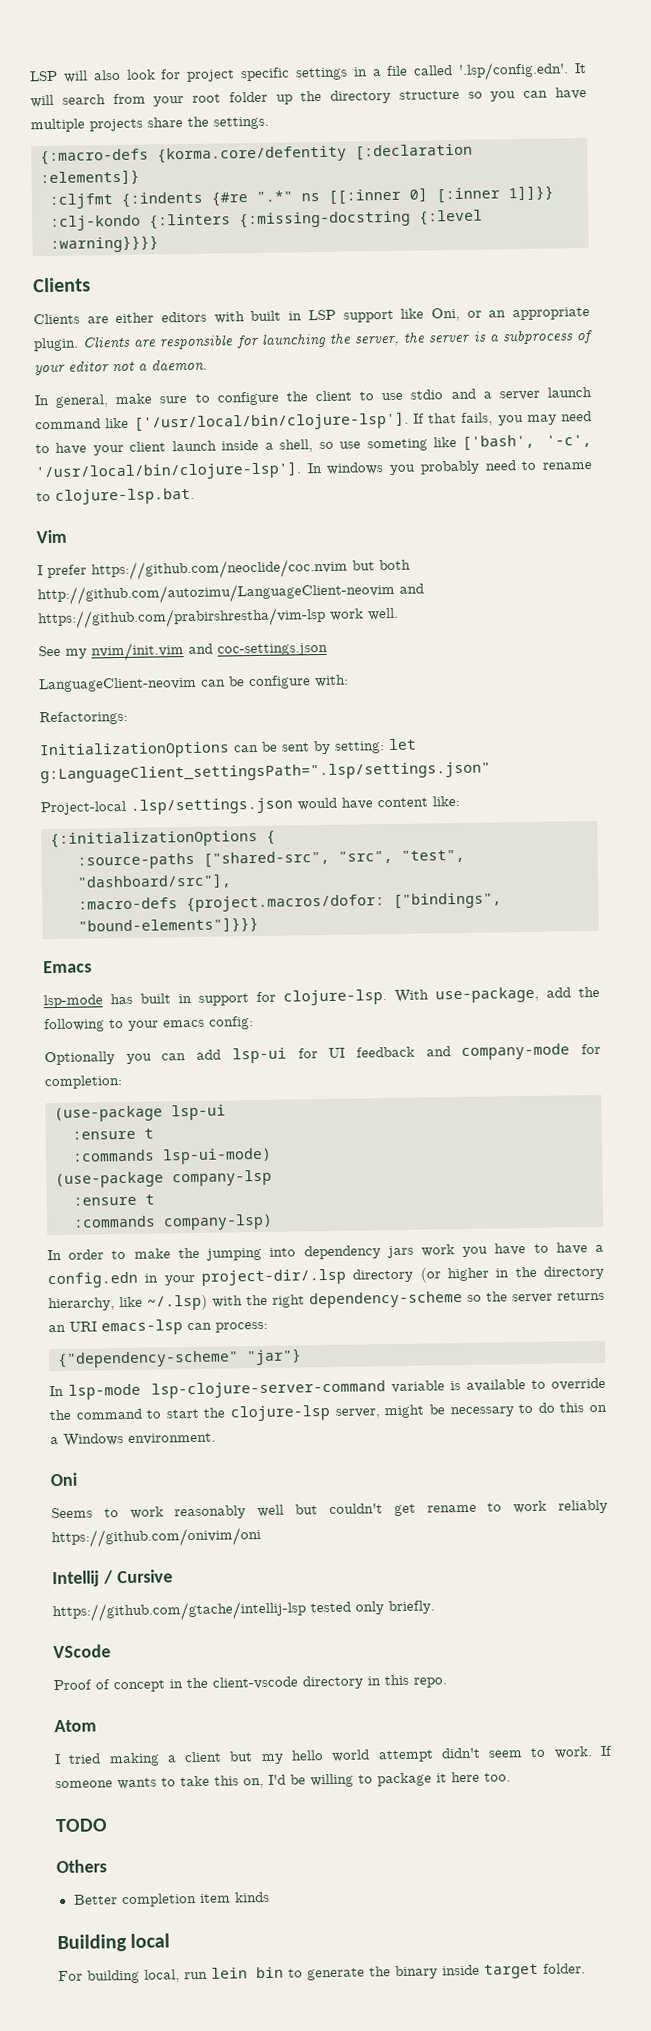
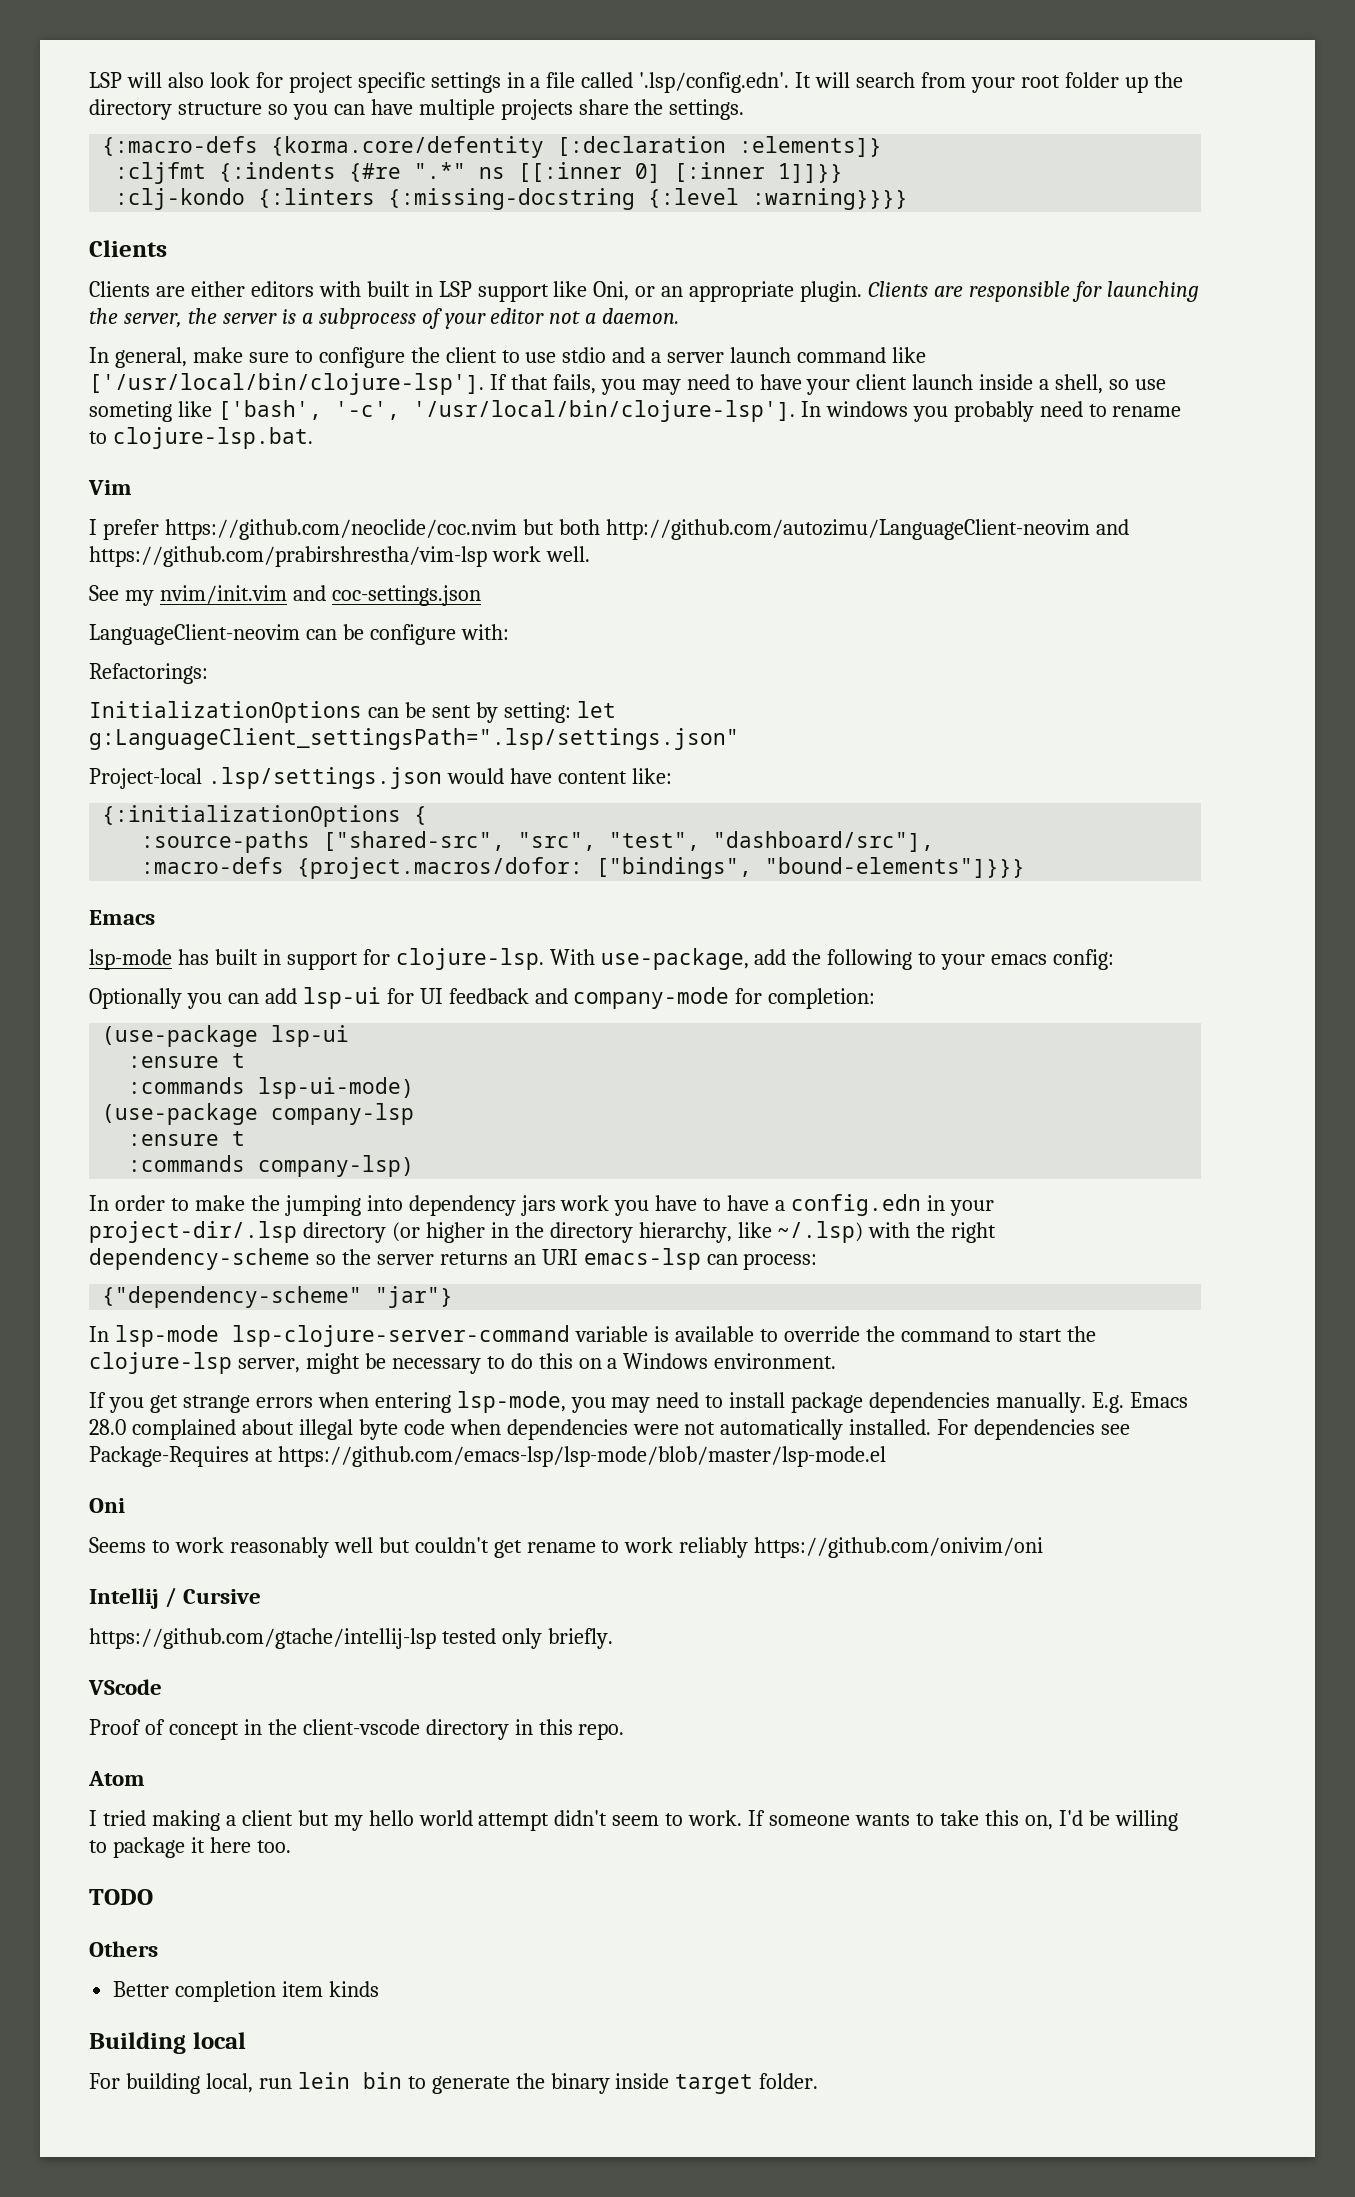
(216, 1438) none -> [89,1391,1188,1413] [89,1419,1131,1440] [89,1446,886,1467] // If you get strange errors when entering lsp-mode, you may need to install package dependencies manually. E.g. Emacs 28.0 complained about illegal byte code when dependencies were not automatically installed. For dependencies see Package-Requires at https://github.com/emacs-lsp/lsp-mode/blob/master/lsp-mode.el

